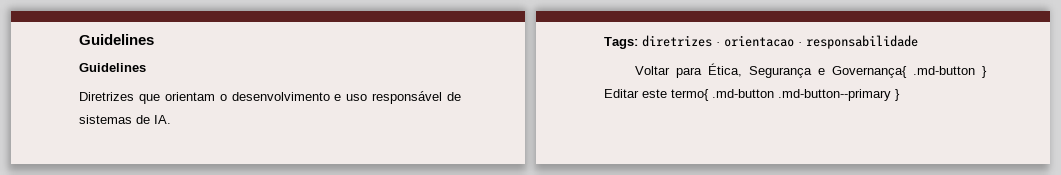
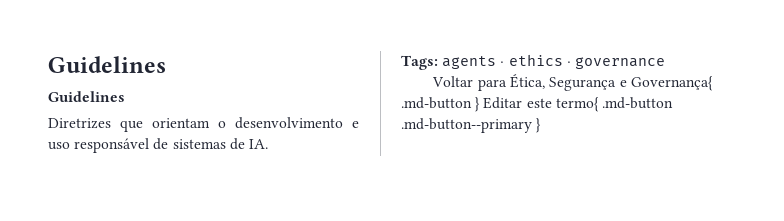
[642,35,918,49] diretrizes · orientacao · responsabilidade -> [442,54,665,69] agents · ethics · governance

